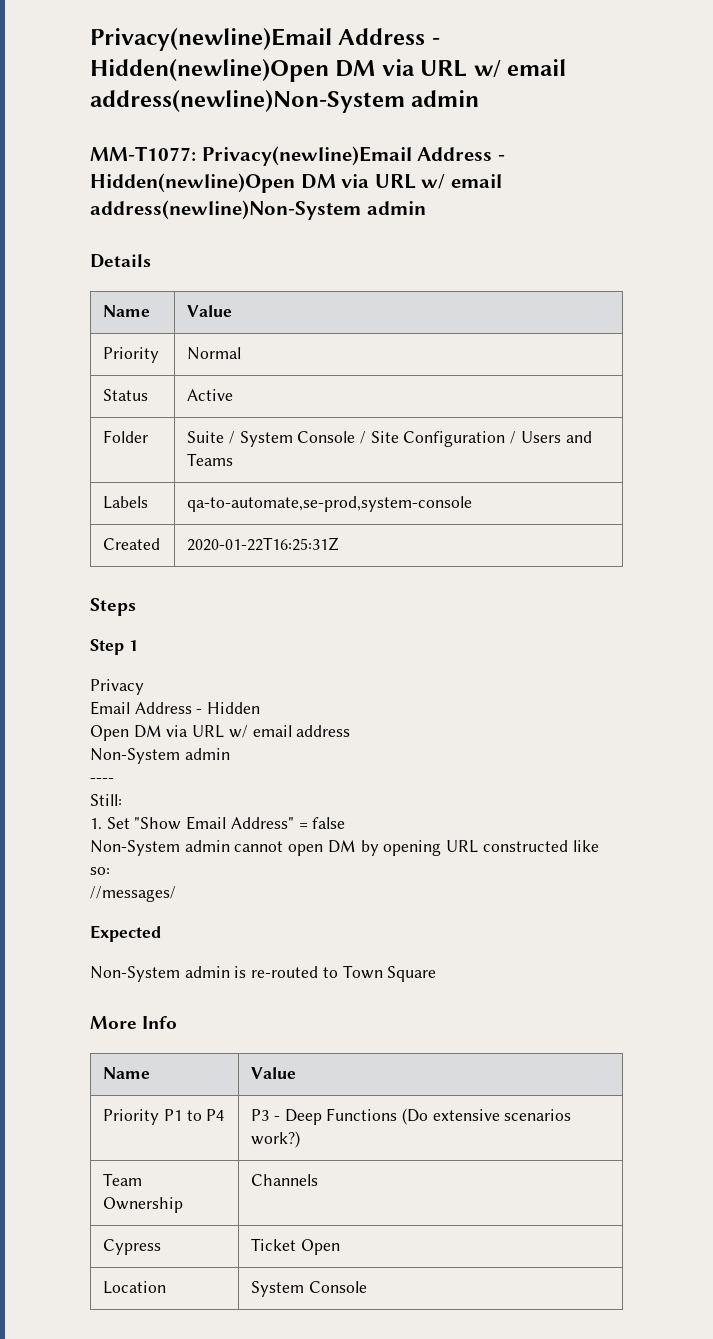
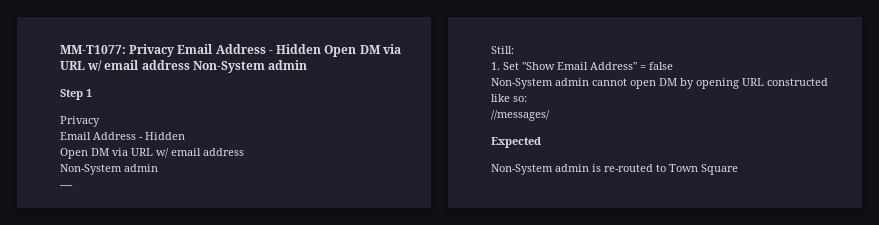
[90,28,440,51] [90,59,567,82] [90,90,480,113] [90,146,505,166] [90,173,502,193] [90,200,426,220] [90,254,151,268] [103,305,151,317] [187,305,233,317] [103,347,160,363] [187,347,242,360] [103,389,149,401] [187,389,234,401] [103,430,149,443] [187,431,592,447] [187,453,234,466] [103,496,149,509] [187,496,473,512] [103,538,161,550] [187,537,340,551] [90,598,136,616] Privacy(newline)Email Address - Hidden(newline)Open DM via URL w/ email address(newline)Non-System admin // MM-T1077: Privacy(newline)Email Address - Hidden(newline)Open DM via URL w/ email address(newline)Non-System admin // Details // Name | Value // Priority | Normal // Status | Active // Folder | Suite / System Console / Site Configuration / Users and Teams // Labels | qa-to-automate,se-prod,system-console // Created | 2020-01-22T16:25:31Z // Steps -> [60,44,401,57] [60,60,308,73] MM-T1077: Privacy Email Address - Hidden Open DM via URL w/ email address Non-System admin
[90,1016,178,1029] [103,1067,151,1079] [251,1067,297,1079] [103,1109,225,1125] [251,1108,572,1125] [251,1131,301,1148] [103,1173,143,1186] [103,1197,184,1213] [251,1174,319,1186] [103,1239,162,1255] [251,1238,340,1255] [103,1281,167,1294] [251,1281,367,1297] // More Info // Name | Value // Priority P1 to P4 | P3 - Deep Functions (Do extensive scenarios work?) // Team Ownership | Channels // Cypress | Ticket Open // Location | System Console -> (738, 169) none

